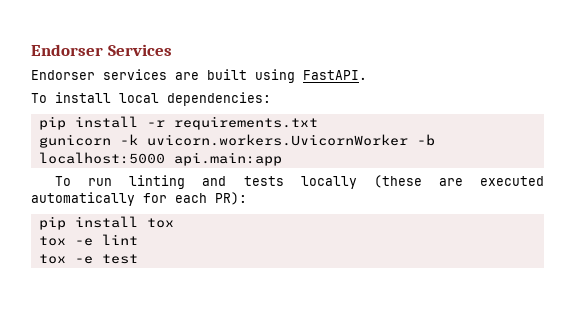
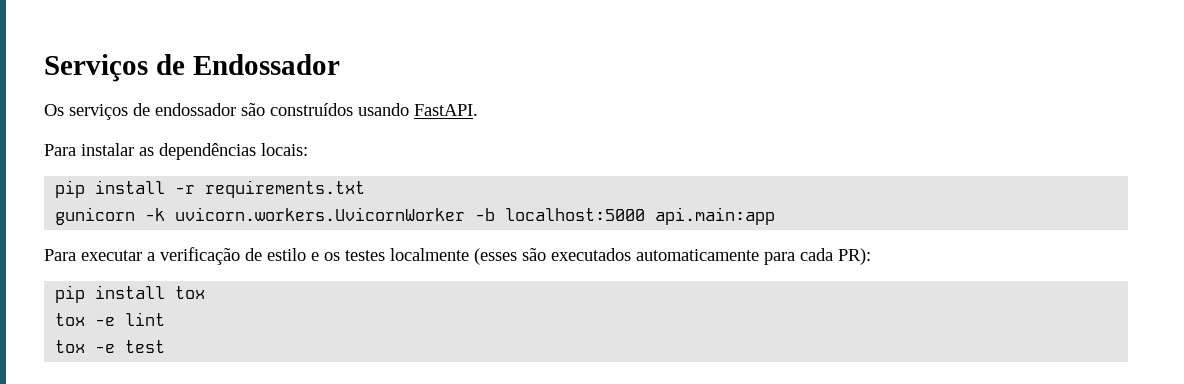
[31,44,172,56] [31,69,367,83] [31,92,271,106] Endorser Services // Endorser services are built using FastAPI. // To install local dependencies: -> [44,54,340,82] [44,103,478,120] [44,143,308,160] Serviços de Endossador // Os serviços de endossador são construídos usando FastAPI. // Para instalar as dependências locais:
[55,175,544,189] [31,192,207,206] To run linting and tests locally (these are executed automatically for each -> [44,247,833,265] Para executar a verificação de estilo e os testes localmente (esses são executados automaticamente para cada

